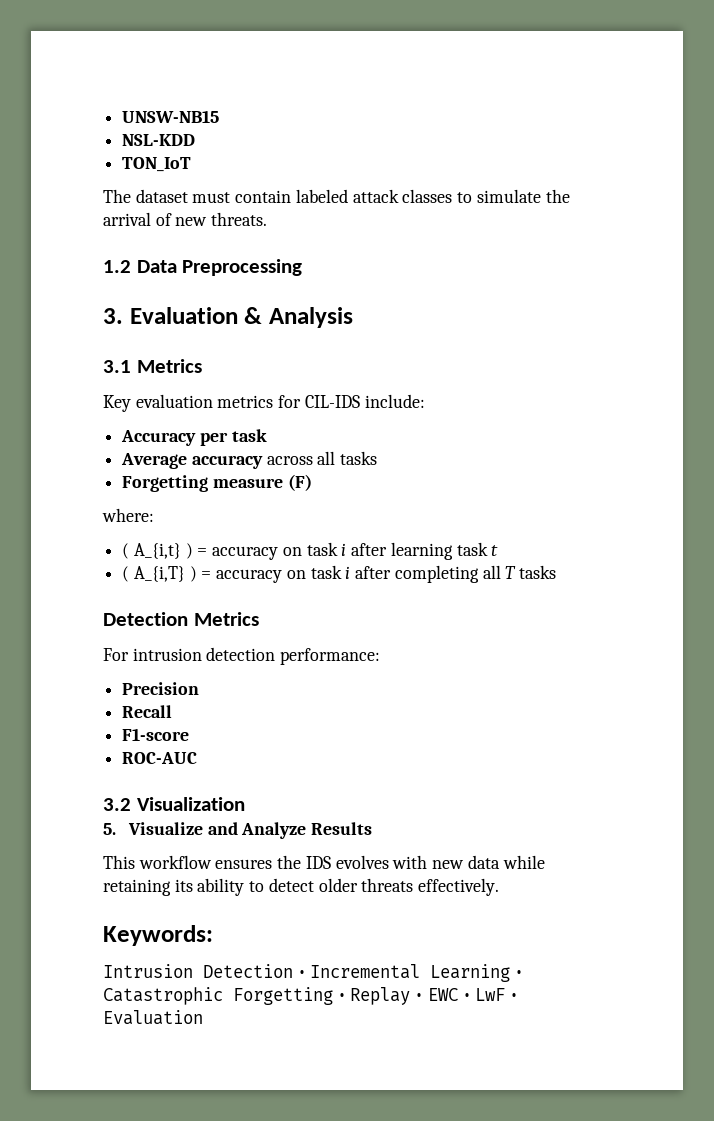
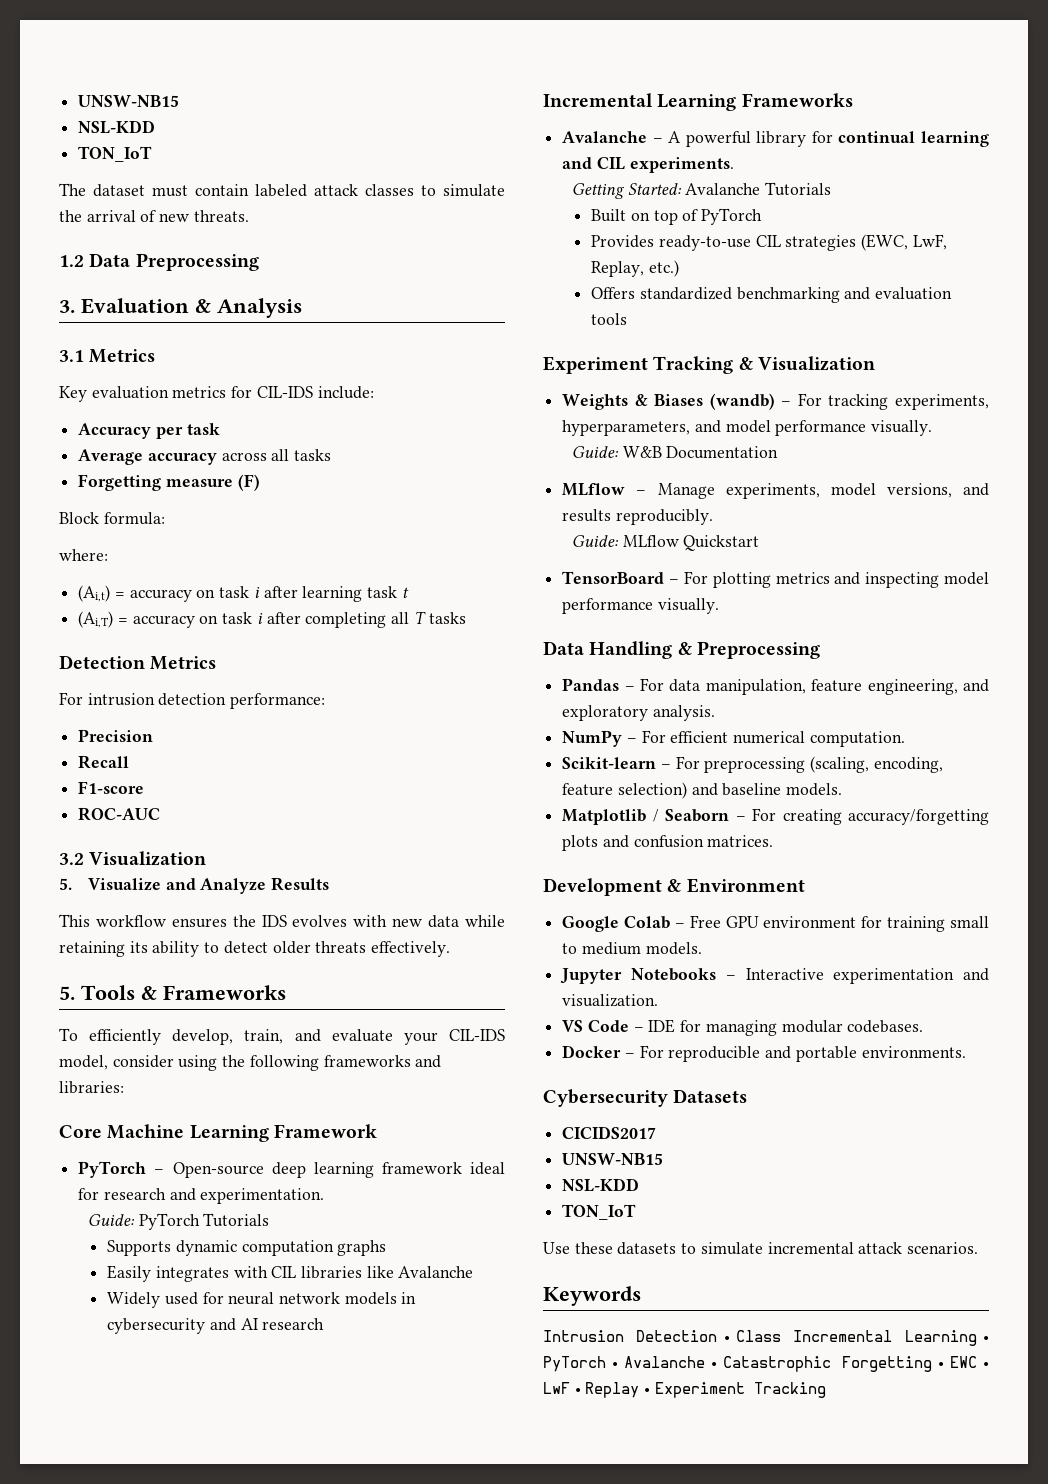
(312, 482) none -> [59,512,165,525] // Block formula:
[122,543,193,559] ( A_{i,t} ) -> [78,585,111,602] (Ai,t)
[122,566,197,582] ( A_{i,T} ) -> [78,611,114,628] (Ai,T)
[103,925,213,946] Keywords: -> [59,985,286,1000] [59,1028,506,1045] [59,1055,442,1071] [59,1081,124,1094] [59,1124,377,1142] [78,1161,505,1178] [78,1188,325,1204] [87,1213,270,1230] [107,1240,387,1256] [107,1265,474,1282] [107,1292,417,1308] [107,1318,325,1334] [543,93,853,111] [562,131,989,147] [562,157,734,173] [571,182,832,199] [591,208,763,225] [591,234,947,251] [591,260,679,277] [591,287,953,303] [591,313,628,325] [543,356,875,374] [562,393,989,410] [562,420,933,436] [571,446,779,459] [562,483,989,499] [562,509,713,525] [571,535,760,551] [562,571,989,588] [562,598,719,614] [543,641,820,659] [562,678,989,695] [562,705,715,721] [562,730,905,747] [562,756,943,773] [562,782,843,799] [562,808,989,825] [562,835,774,851] [543,878,805,896] [562,915,989,932] [562,942,702,955] [560,968,989,984] [562,994,659,1007] [562,1019,924,1036] [562,1045,966,1062] [543,1089,748,1107] [562,1126,657,1139] [562,1153,664,1165] [562,1178,640,1192] [562,1204,637,1220] [543,1242,979,1255] [543,1286,641,1306] 5. Tools & Frameworks // To efficiently develop, train, and evaluate your CIL-IDS model, consider using the following frameworks and libraries: // Core Machine Learning Framework // PyTorch – Open-source deep learning framework ideal for research and experimentation. // Guide: PyTorch Tutorials // Supports dynamic computation graphs // Easily integrates with CIL libraries like Avalanche // Widely used for neural network models in cybersecurity and AI research // Incremental Learning Frameworks // Avalanche – A powerful library for continual learning and CIL experiments. // Getting Started: Avalanche Tutorials // Built on top of PyTorch // Provides ready-to-use CIL strategies (EWC, LwF, Replay, etc.) // Offers standardized benchmarking and evaluation tools // Experiment Tracking & Visualization // Weights & Biases (wandb) – For tracking experiments, hyperparameters, and model performance visually. // Guide: W&B Documentation // MLflow – Manage experiments, model versions, and results reproducibly. // Guide: MLflow Quickstart // TensorBoard – For plotting metrics and inspecting model performance visually. // Data Handling & Preprocessing // Pandas – For data manipulation, feature engineering, and exploratory analysis. // NumPy – For efficient numerical computation. // Scikit-learn – For preprocessing (scaling, encoding, feature selection) and baseline models. // Matplotlib / Seaborn – For creating accuracy/forgetting plots and confusion matrices. // Development & Environment // Google Colab – Free GPU environment for training small to medium models. // Jupyter Notebooks – Interactive experimentation and visualization. // VS Code – IDE for managing modular codebases. // Docker – For reproducible and portable environments. // Cybersecurity Datasets // CICIDS2017 // UNSW-NB15 // NSL-KDD // TON_IoT // Use these datasets to simulate incremental attack scenarios. // Keywords
(306, 974) none -> [736,1330,782,1342] Class
(524, 974) none -> [543,1356,717,1372] PyTorch • Avalanche •
[350,987,424,1005] Replay • -> (945, 1365) none
[103,1010,203,1025] Evaluation -> [585,1382,826,1398] Replay • Experiment Tracking

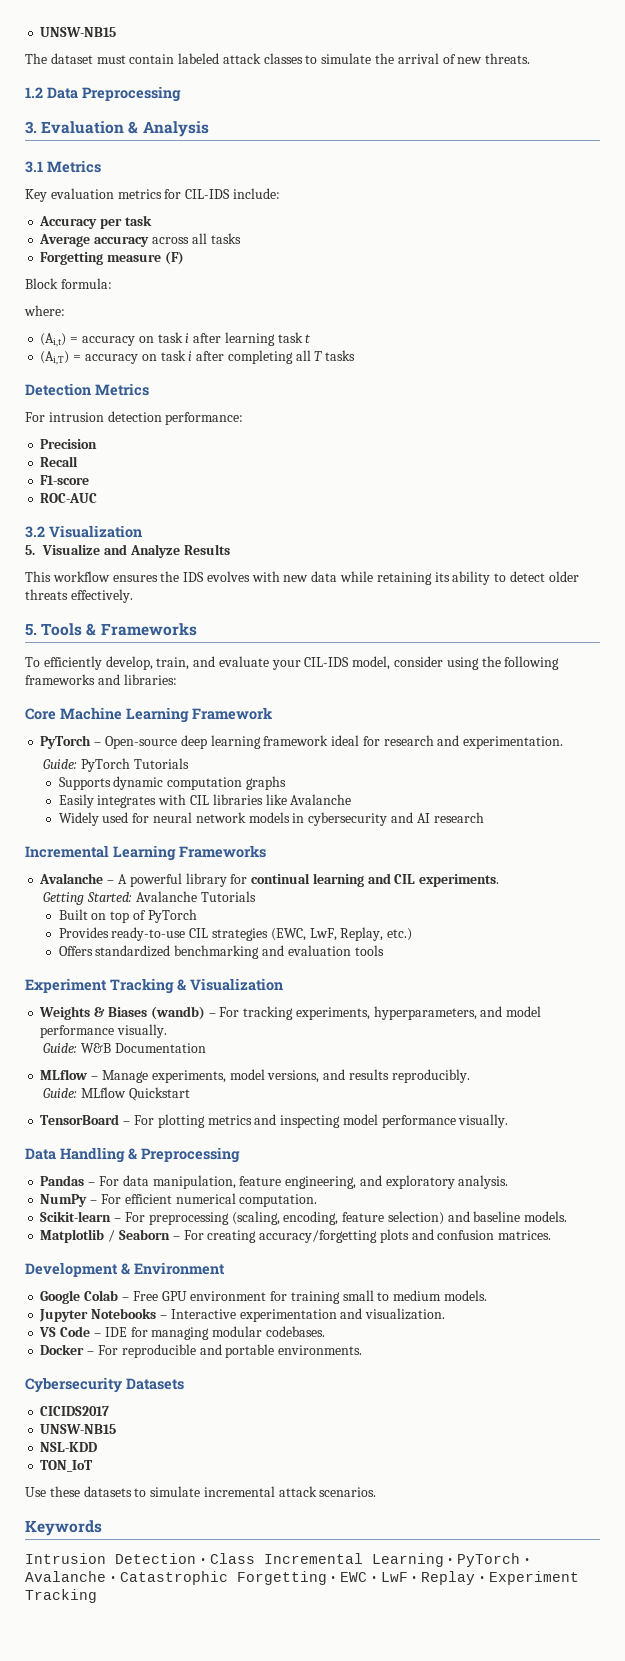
[78,95,180,107] [78,120,156,134] [78,146,153,162] UNSW-NB15 // NSL-KDD // TON_IoT -> [40,27,117,37] UNSW-NB15

